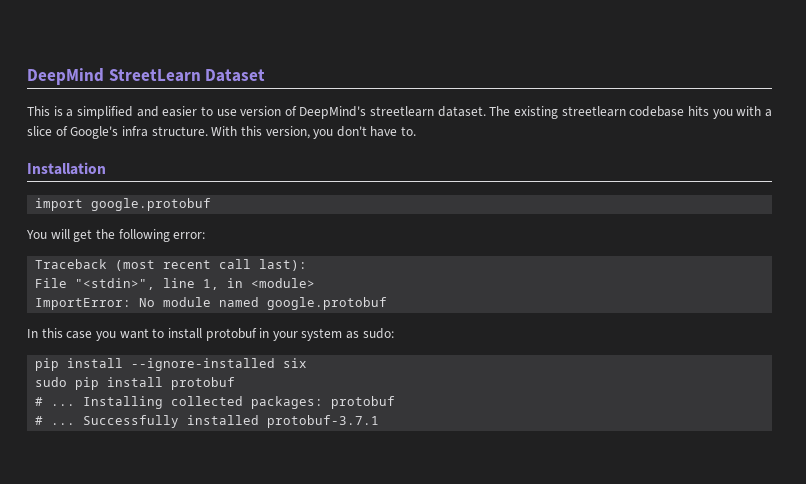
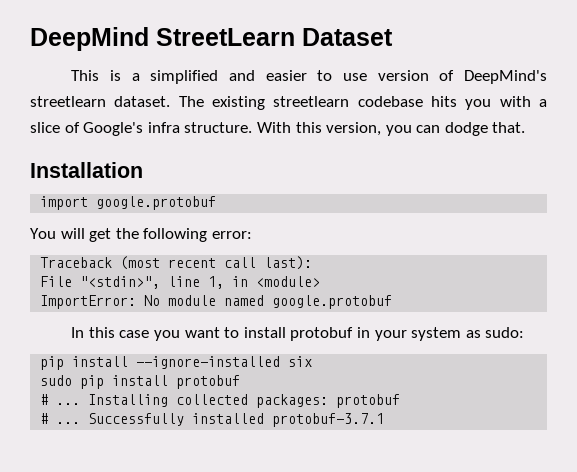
[336,126,417,137] don't have to. -> [416,122,526,136] can dodge that.

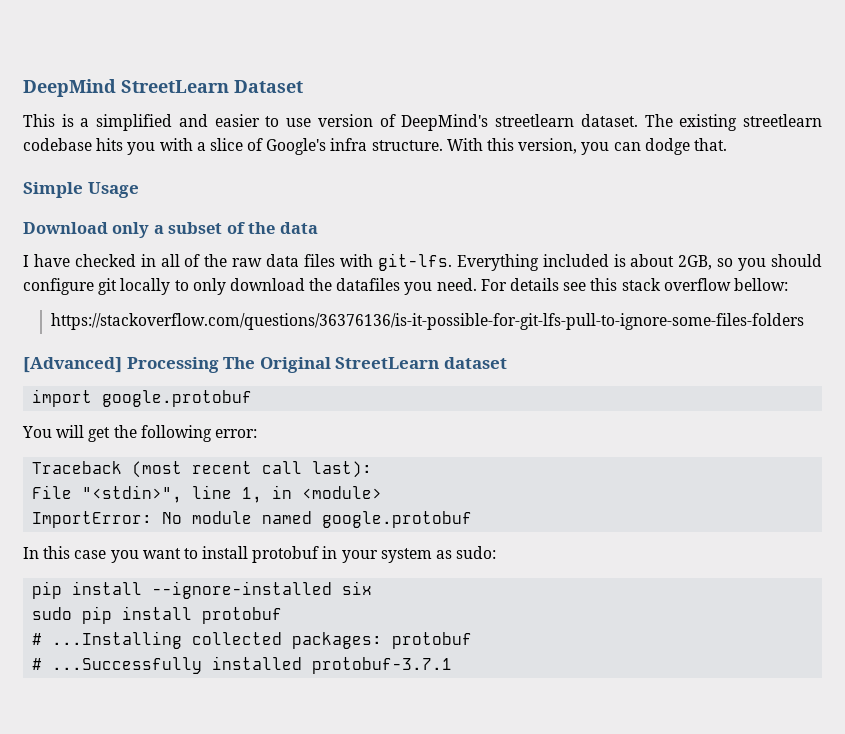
[30,162,143,178] Installation -> [23,182,139,198] [23,222,318,238] [23,253,822,271] [23,278,788,295] [50,313,804,330] [23,357,507,373] Simple Usage // Download only a subset of the data // I have checked in all of the raw data files with git-lfs. Everything included is about 2GB, so you should configure git locally to only download the datafiles you need. For details see this stack overflow bellow: // https://stackoverflow.com/questions/36376136/is-it-possible-for-git-lfs-pull-to-ignore-some-files-folders // [Advanced] Processing The Original StreetLearn dataset
[56,394,169,407] ... Installing -> [52,631,183,649] ...Installing
[56,413,185,426] ... Successfully -> [52,657,203,674] ...Successfully

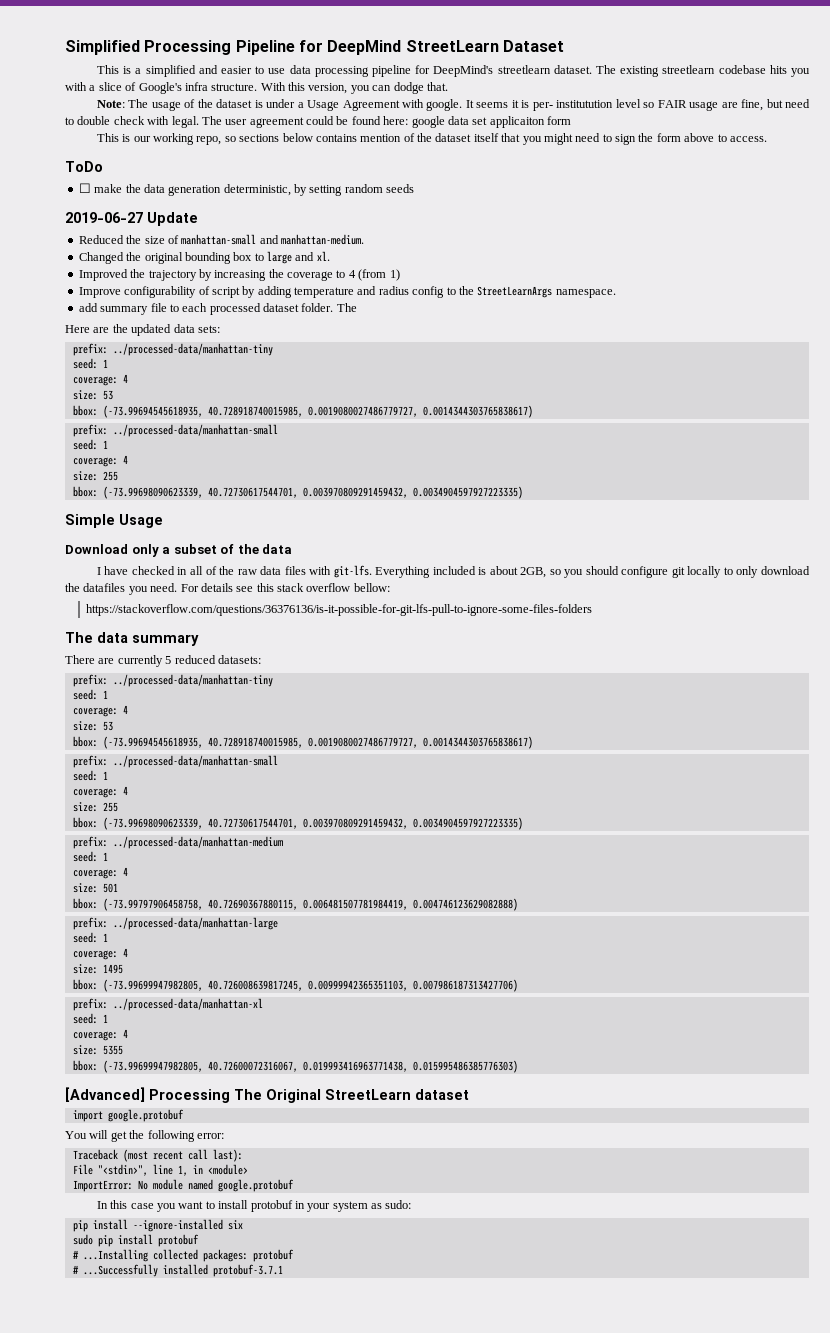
(23, 88) none -> [65,40,323,55] Simplified Processing Pipeline for
[317,114,396,127] version of -> [289,65,431,77] data processing pipeline for
(727, 144) none -> [96,99,811,111] [65,116,571,128] [96,133,767,145] [65,161,103,172] [78,183,415,196] [65,212,198,226] [78,234,364,245] [78,251,330,264] [78,269,400,281] [78,286,616,298] [78,303,357,315] [65,324,220,336] [72,343,273,356] [72,358,108,369] [72,374,128,386] [72,390,113,400] [72,405,533,418] [72,424,278,437] [72,439,108,450] [72,455,128,467] [72,471,118,481] [72,486,523,499] // Note: The usage of the dataset is under a Usage Agreement with google. It seems it is per- institutution level so FAIR usage are fine, but need to double check with legal. The user agreement could be found here: google data set applicaiton form // This is our working repo, so sections below contains mention of the dataset itself that you might need to sign the form above to access. // ToDo // ☐ make the data generation deterministic, by setting random seeds // 2019-06-27 Update // Reduced the size of manhattan-small and manhattan-medium. // Changed the original bounding box to large and xl. // Improved the trajectory by increasing the coverage to 4 (from 1) // Improve configurability of script by adding temperature and radius config to the StreetLearnArgs namespace. // add summary file to each processed dataset folder. The // Here are the updated data sets: // prefix: ../processed-data/manhattan-tiny // seed: 1 // coverage: 4 // size: 53 // bbox: (-73.99694545618935, 40.728918740015985, 0.0019080027486779727, 0.0014344303765838617) // prefix: ../processed-data/manhattan-small // seed: 1 // coverage: 4 // size: 255 // bbox: (-73.99698090623339, 40.72730617544701, 0.003970809291459432, 0.0034904597927223335)
(804, 321) none -> [65,632,199,646] [65,655,261,667] [72,674,273,687] [72,689,108,700] [72,705,128,717] [72,721,113,731] [72,736,533,749] [72,755,278,768] [72,770,108,781] [72,786,128,798] [72,802,118,812] [72,817,523,830] [72,836,283,849] [72,851,108,862] [72,867,128,879] [72,883,118,893] [72,898,518,911] [72,917,278,930] [72,932,108,943] [72,948,128,960] [72,964,123,974] [72,979,518,992] [72,998,263,1011] [72,1013,108,1024] [72,1029,128,1041] [72,1045,123,1055] [72,1060,518,1073] // The data summary // There are currently 5 reduced datasets: // prefix: ../processed-data/manhattan-tiny // seed: 1 // coverage: 4 // size: 53 // bbox: (-73.99694545618935, 40.728918740015985, 0.0019080027486779727, 0.0014344303765838617) // prefix: ../processed-data/manhattan-small // seed: 1 // coverage: 4 // size: 255 // bbox: (-73.99698090623339, 40.72730617544701, 0.003970809291459432, 0.0034904597927223335) // prefix: ../processed-data/manhattan-medium // seed: 1 // coverage: 4 // size: 501 // bbox: (-73.99797906458758, 40.72690367880115, 0.006481507781984419, 0.004746123629082888) // prefix: ../processed-data/manhattan-large // seed: 1 // coverage: 4 // size: 1495 // bbox: (-73.99699947982805, 40.726008639817245, 0.00999942365351103, 0.007986187313427706) // prefix: ../processed-data/manhattan-xl // seed: 1 // coverage: 4 // size: 5355 // bbox: (-73.99699947982805, 40.72600072316067, 0.019993416963771438, 0.015995486385776303)

